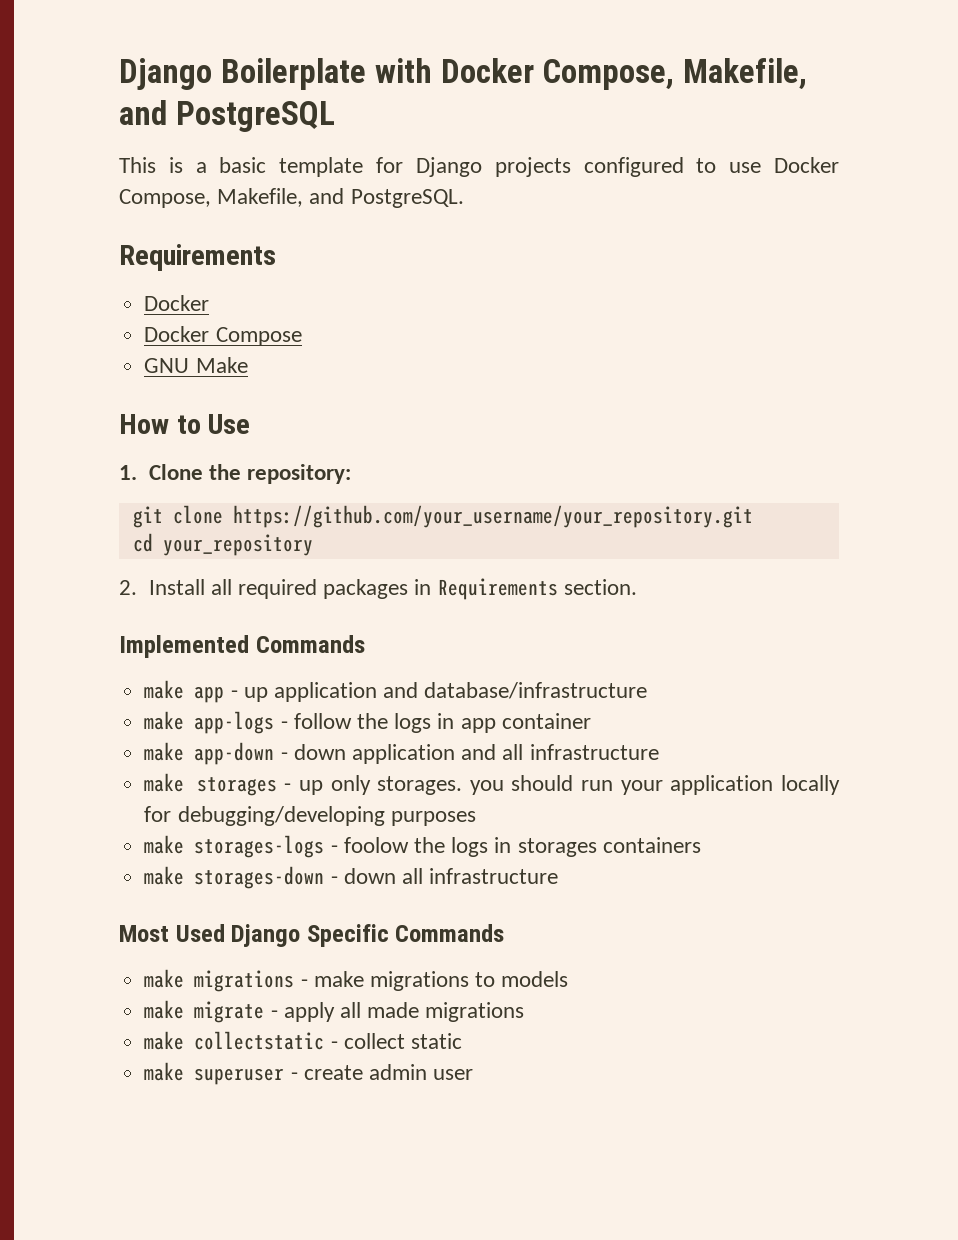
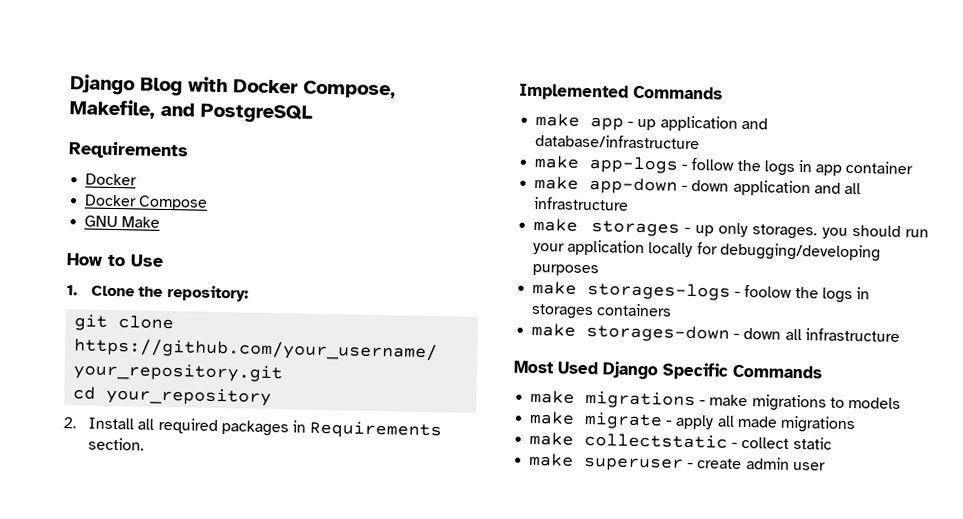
[119,58,366,90] Django Boilerplate -> [70,74,183,97] Django Blog
[119,157,839,177] [119,188,464,208] // This is a basic template for Django projects configured to use Docker Compose, Makefile, and PostgreSQL. -> (313, 113) none

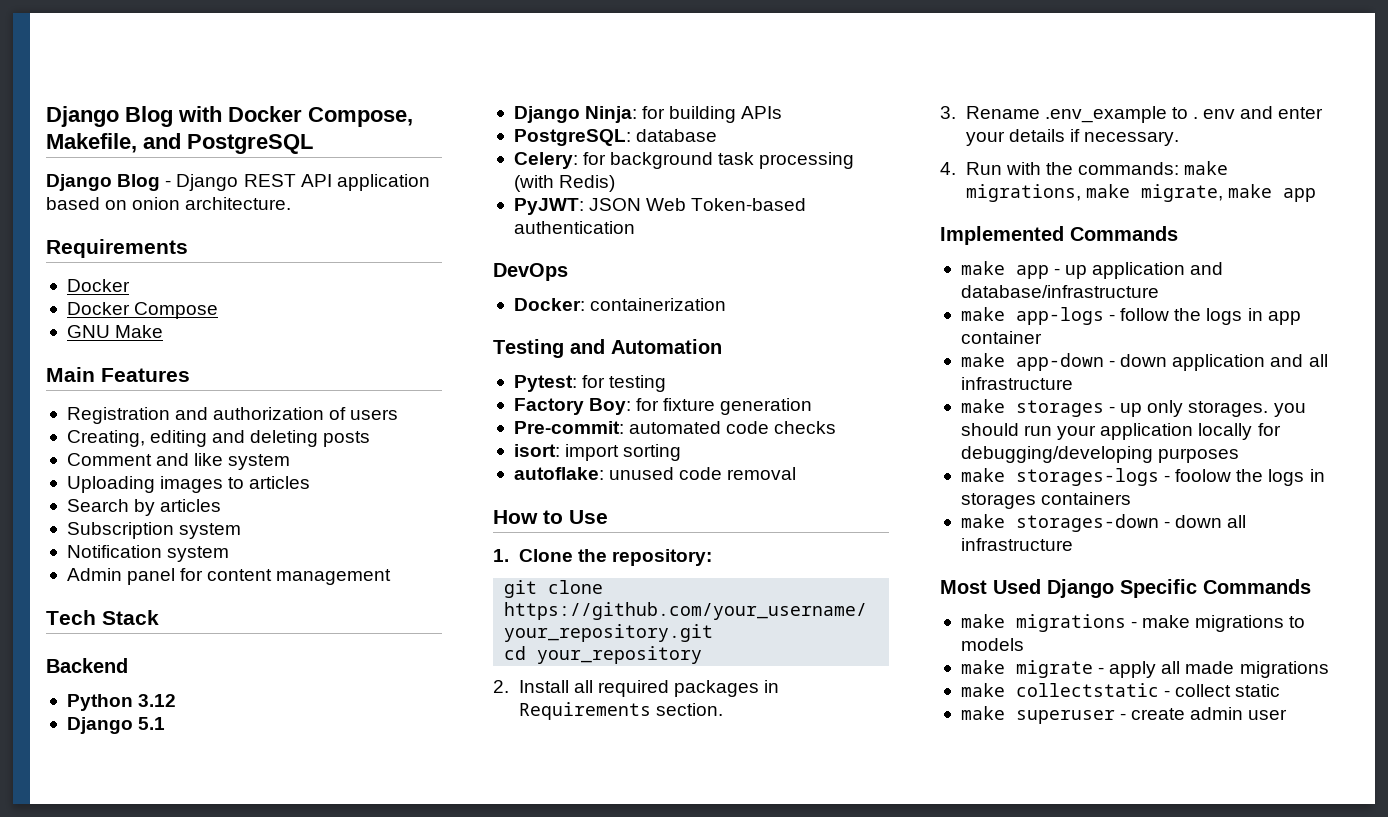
(313, 113) none -> [46,174,430,191] [46,197,292,210] // Django Blog - Django REST API application based on onion architecture.
(161, 222) none -> [46,367,190,382] [66,407,399,424] [66,430,371,447] [66,453,291,470] [66,476,311,493] [66,499,222,516] [66,522,242,539] [66,545,230,562] [66,568,392,585] [46,610,159,625] [46,658,128,673] [66,694,177,711] [66,717,166,734] [513,106,783,123] [513,129,718,146] [513,152,855,169] [513,175,616,192] [513,198,807,215] [513,221,635,234] [493,263,568,281] [513,298,727,311] [493,339,722,358] [513,375,667,392] [513,398,813,415] [513,421,837,434] [513,444,682,461] [513,467,797,480] // Main Features // Registration and authorization of users // Creating, editing and deleting posts // Comment and like system // Uploading images to articles // Search by articles // Subscription system // Notification system // Admin panel for content management // Tech Stack // Backend // Python 3.12 // Django 5.1 // Django Ninja: for building APIs // PostgreSQL: database // Celery: for background task processing (with Redis) // PyJWT: JSON Web Token-based authentication // DevOps // Docker: containerization // Testing and Automation // Pytest: for testing // Factory Boy: for fixture generation // Pre-commit: automated code checks // isort: import sorting // autoflake: unused code removal
(145, 444) none -> [940,106,1324,123] [965,129,1179,146] [940,161,1229,175] [965,184,1316,202] // 3. Rename .env_example to . env and enter your details if necessary. // 4. Run with the commands: make migrations, make migrate, make app

